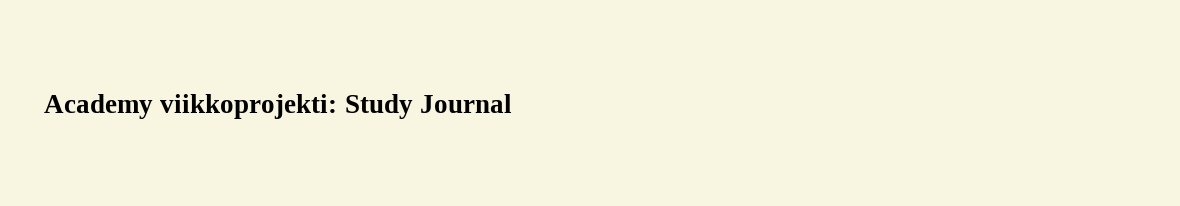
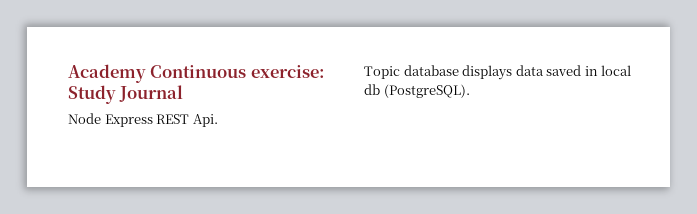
[160,94,338,119] viikkoprojekti: -> [150,65,325,78] Continuous exercise:
(512, 103) none -> [68,113,218,127] [364,65,632,80] [364,84,470,98] // Node Express REST Api. // Topic database displays data saved in local db (PostgreSQL).

